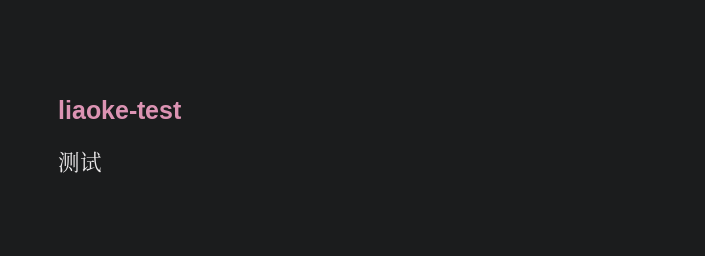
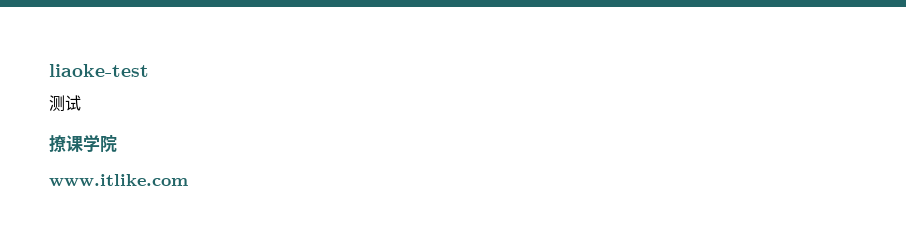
(102, 162) none -> [49,134,117,152] [49,174,188,186] // 撩课学院 // www.itlike.com

